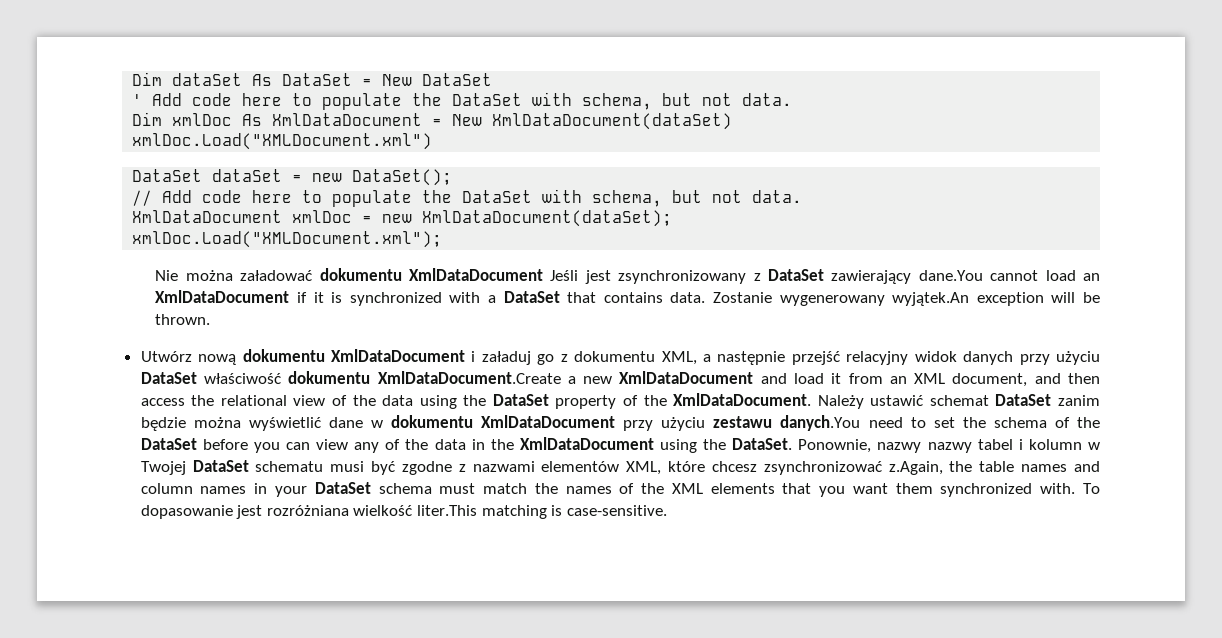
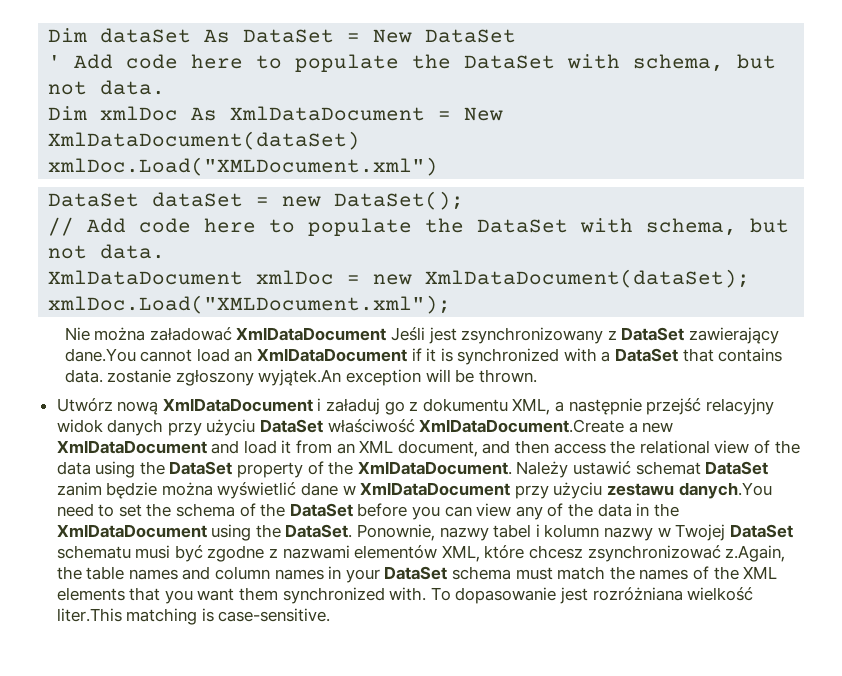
[319,268,402,281] dokumentu -> (232, 334) none
[712,292,885,306] Zostanie wygenerowany -> [107,369,254,386] zostanie zgłoszony
[242,349,325,362] dokumentu -> (159, 408) none
[288,371,371,384] dokumentu -> (415, 426) none
[391,415,474,428] dokumentu -> (356, 490) none
[927,442,972,453] nazwy -> (489, 534) none
(1082, 444) none -> [604,527,654,541] nazwy

